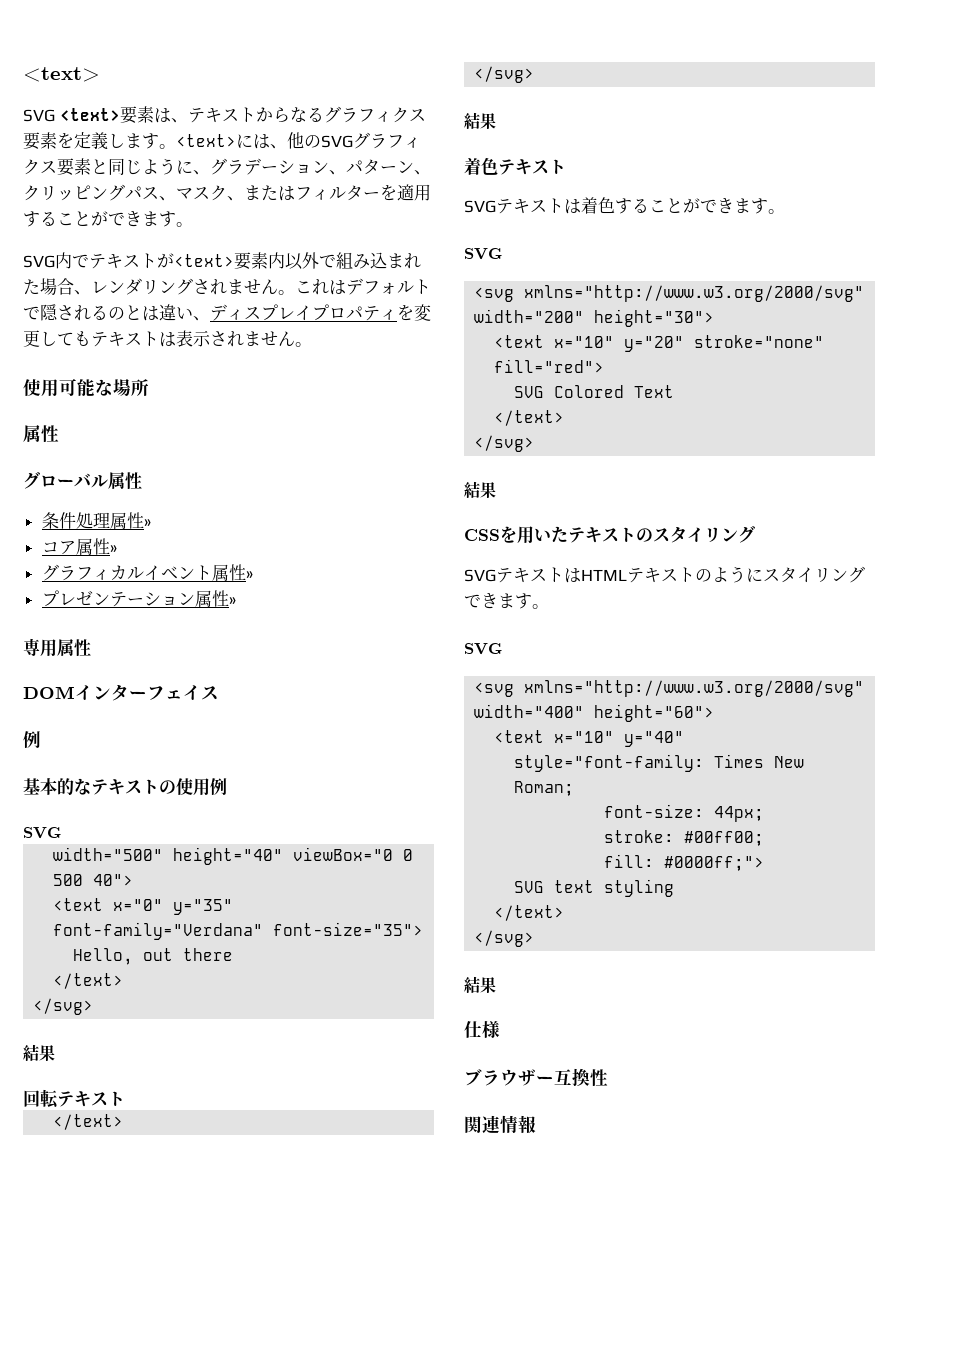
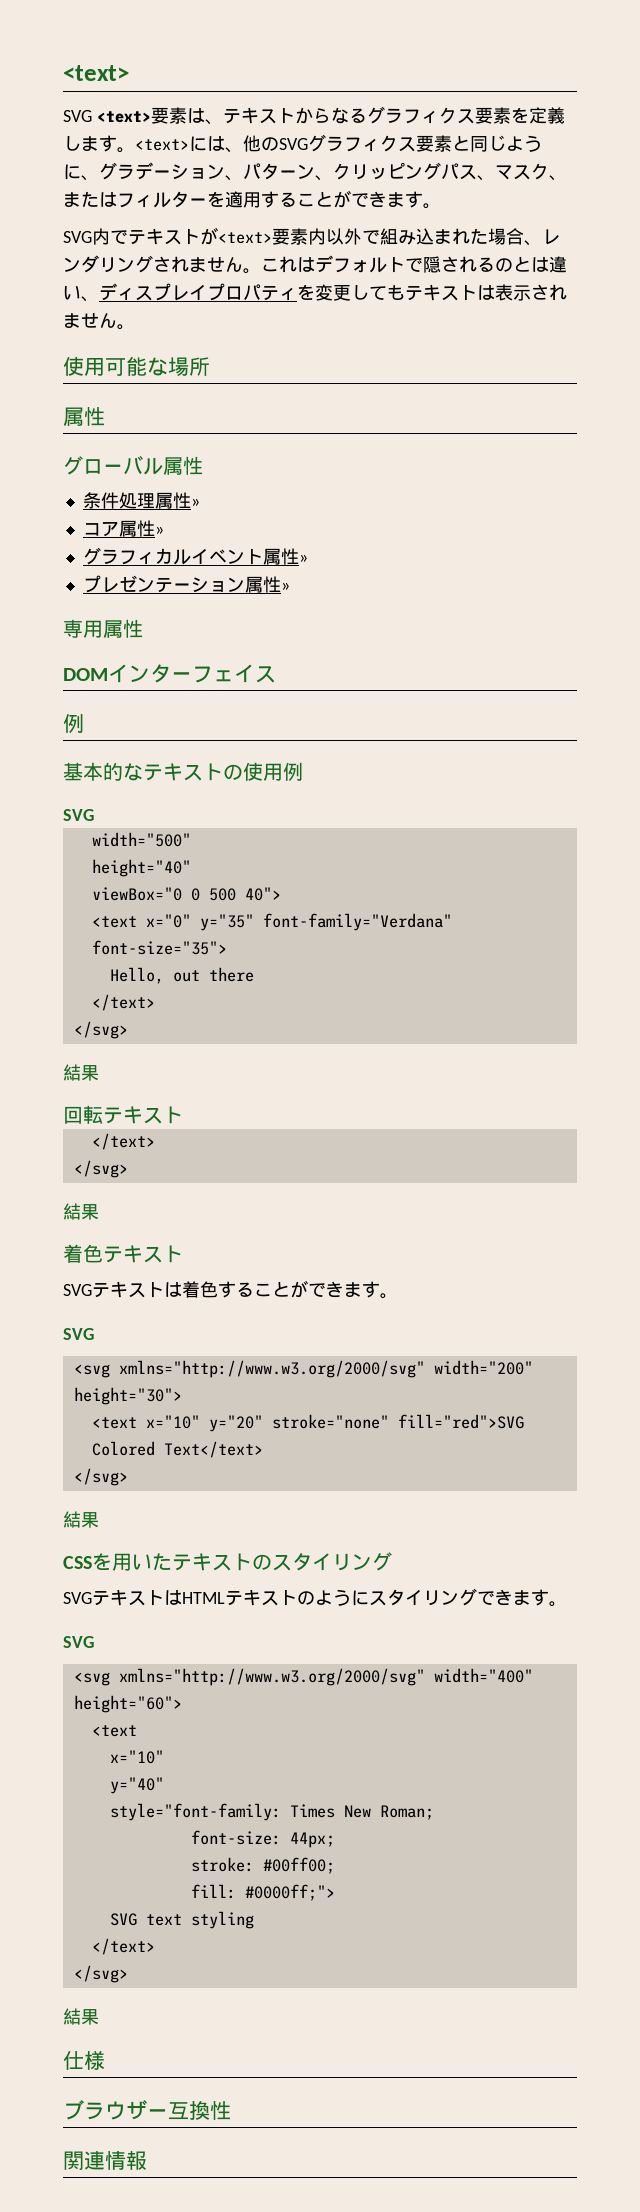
(164, 854) none -> (191, 839) //
(284, 856) none -> (191, 868) //
[494,359,605,373] [514,385,675,398] [494,410,565,426] fill="red"> // SVG Colored Text // </text> -> [397,1414,524,1429] [91,1441,263,1458] fill="red">SVG Colored Text</text>
[554,731,615,743] x="10" -> [109,1750,164,1764] // x="10" //

